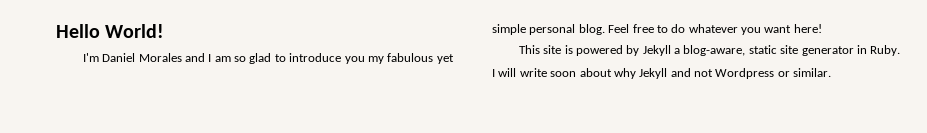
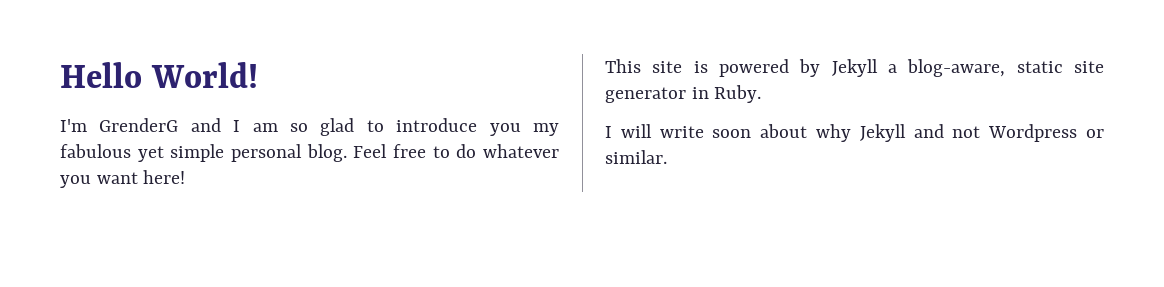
[102,53,182,62] Daniel Morales -> [99,118,179,132] GrenderG

